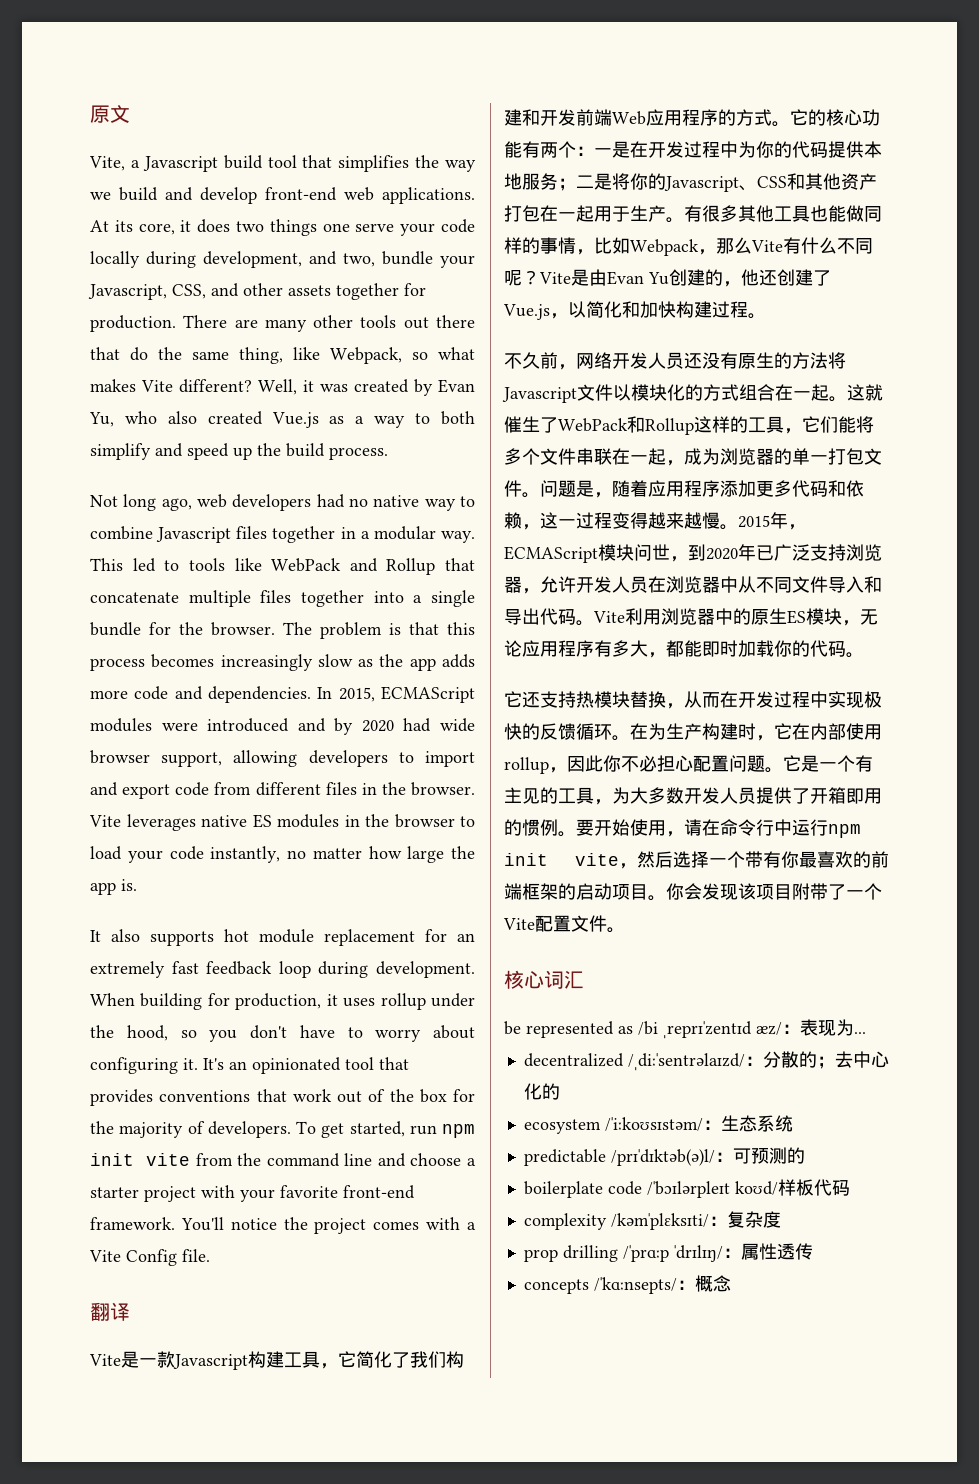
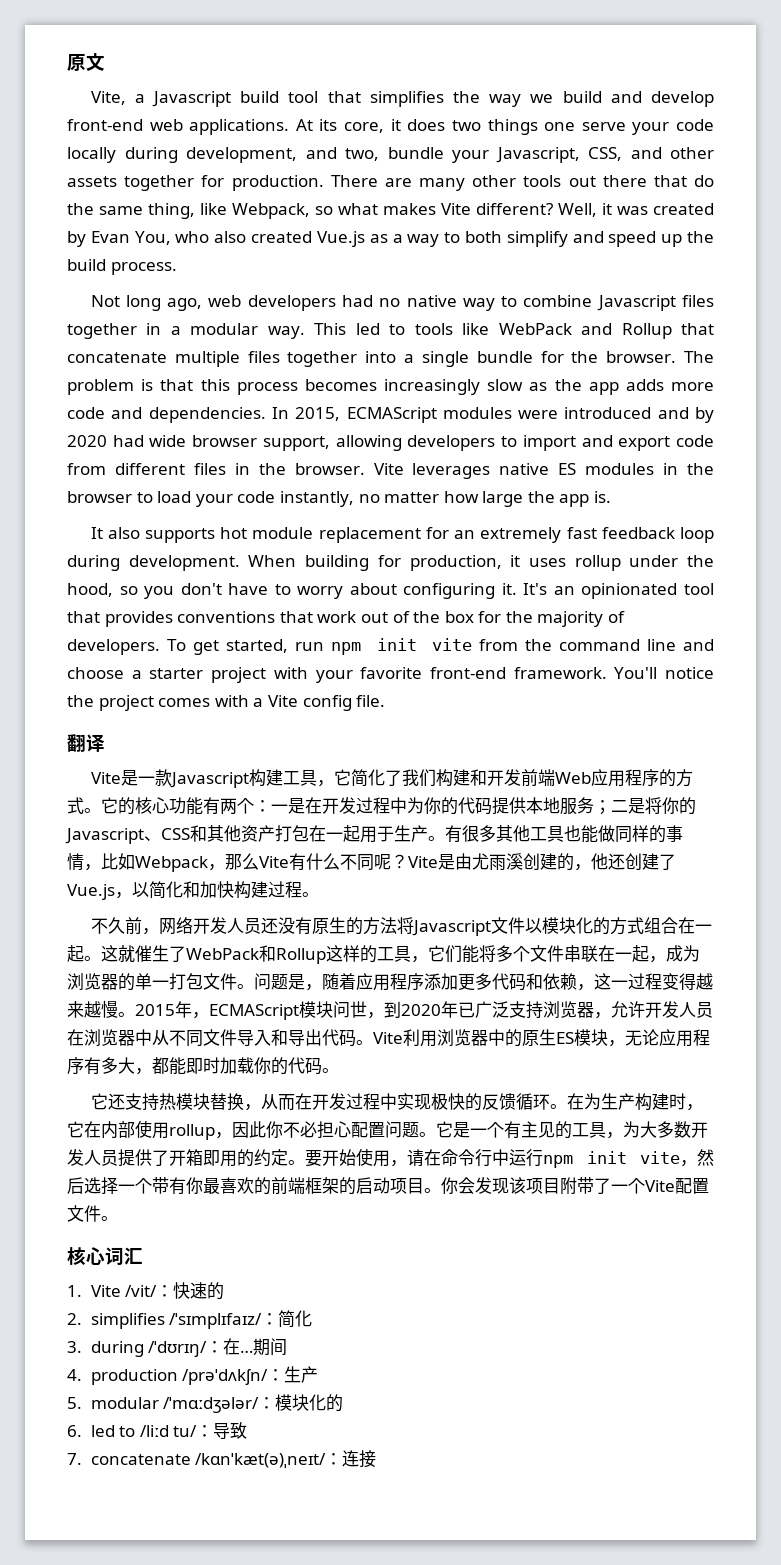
[89,412,114,427] Yu, -> [134,231,171,245] You,
[126,1249,177,1266] Config -> [302,695,352,711] config
[607,271,669,285] Evan Yu -> [472,853,523,871] 尤雨溪
[522,819,558,836] 惯例 -> [254,1149,288,1167] 约定
[504,1019,866,1039] [523,1051,889,1071] [523,1083,560,1100] [523,1115,793,1134] [523,1147,805,1166] [523,1179,850,1198] [523,1211,781,1230] [523,1243,813,1262] [523,1275,731,1294] be represented as /bi ˌreprɪˈzentɪd æz/：表现为... // decentralized /ˌdiːˈsentrəlaɪzd/：分散的；去中心化的 // ecosystem /ˈiːkoʊsɪstəm/：生态系统 // predictable /prɪˈdɪktəb(ə)l/：可预测的 // boilerplate code /ˈbɔɪlərpleɪt koʊd/样板代码 // complexity /kəmˈplɛksɪti/：复杂度 // prop drilling /ˈprɑːp ˈdrɪlɪŋ/：属性透传 // concepts /ˈkɑːnsepts/：概念 -> [67,1282,225,1300] [67,1310,313,1329] [67,1338,288,1357] [67,1366,319,1385] [67,1394,344,1413] [67,1422,248,1439] [67,1450,377,1468] 1. Vite /vit/：快速的 // 2. simplifies /ˈsɪmplɪfaɪz/：简化 // 3. during /ˈdʊrɪŋ/：在…期间 // 4. production /prəˈdʌkʃn/：生产 // 5. modular /ˈmɑːdʒələr/：模块化的 // 6. led to /liːd tu/：导致 // 7. concatenate /kɑnˈkæt(ə)ˌneɪt/：连接

